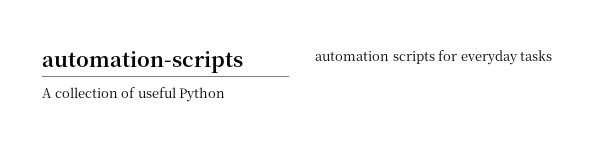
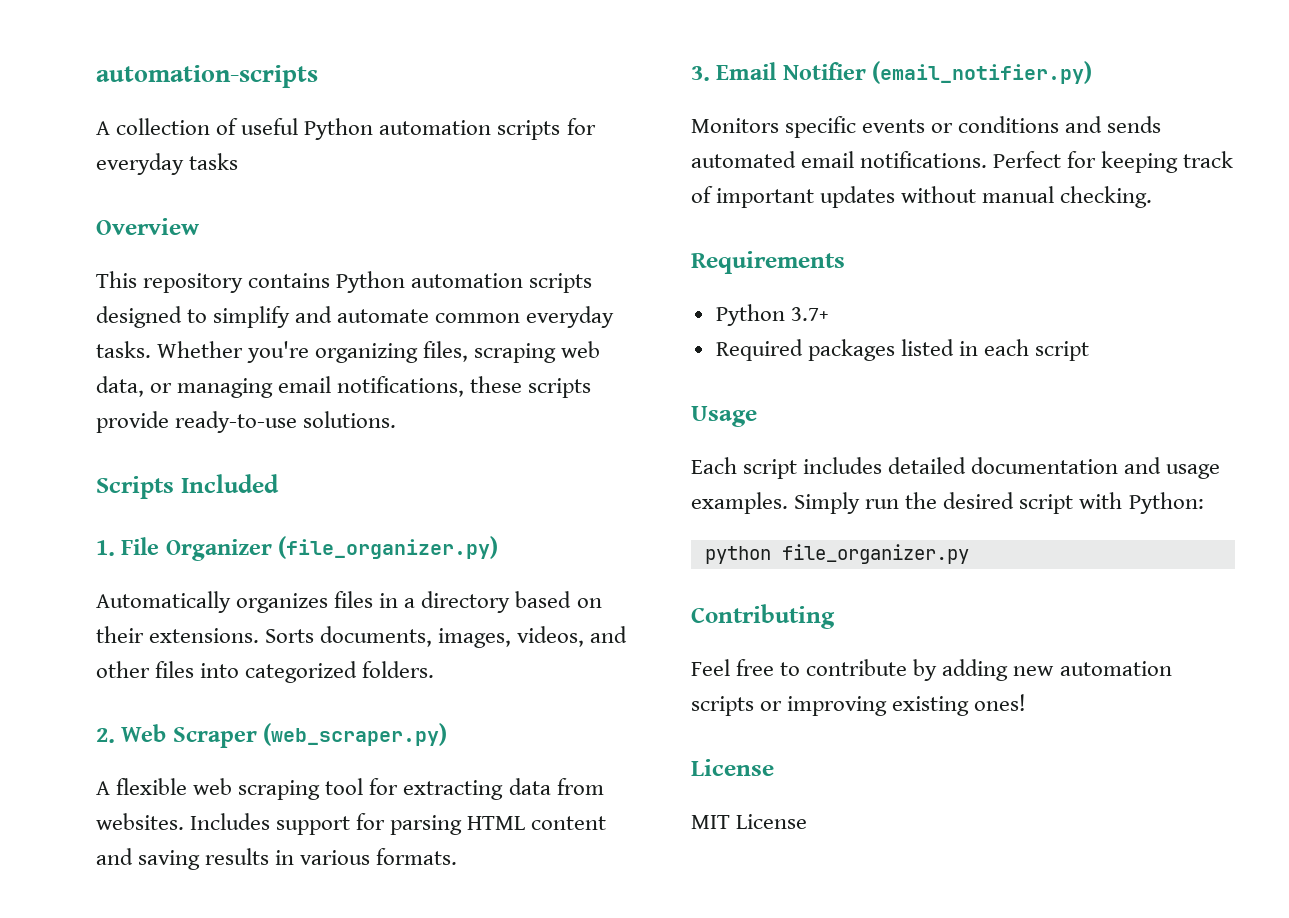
(553, 55) none -> [96,218,199,235] [96,271,593,293] [96,306,615,328] [96,341,601,363] [96,376,592,398] [96,411,397,433] [96,474,279,499] [96,536,499,561] [96,591,602,613] [96,626,628,648] [96,661,435,683] [96,723,448,748] [96,778,604,800] [96,813,607,835] [96,848,458,870] [691,61,1093,84] [691,116,1162,138] [691,151,1234,173] [691,186,1153,208] [691,251,845,274] [715,304,829,326] [715,339,1090,361] [691,406,757,427] [691,457,1221,479] [691,492,1204,514] [704,544,969,564] [691,604,835,629] [691,659,1172,681] [691,694,1027,716] [691,759,774,776] [691,814,808,829] // Overview // This repository contains Python automation scripts designed to simplify and automate common everyday tasks. Whether you're organizing files, scraping web data, or managing email notifications, these scripts provide ready-to-use solutions. // Scripts Included // 1. File Organizer (file_organizer.py) // Automatically organizes files in a directory based on their extensions. Sorts documents, images, videos, and other files into categorized folders. // 2. Web Scraper (web_scraper.py) // A flexible web scraping tool for extracting data from websites. Includes support for parsing HTML content and saving results in various formats. // 3. Email Notifier (email_notifier.py) // Monitors specific events or conditions and sends automated email notifications. Perfect for keeping track of important updates without manual checking. // Requirements // Python 3.7+ // Required packages listed in each script // Usage // Each script includes detailed documentation and usage examples. Simply run the desired script with Python: // python file_organizer.py // Contributing // Feel free to contribute by adding new automation scripts or improving existing ones! // License // MIT License

